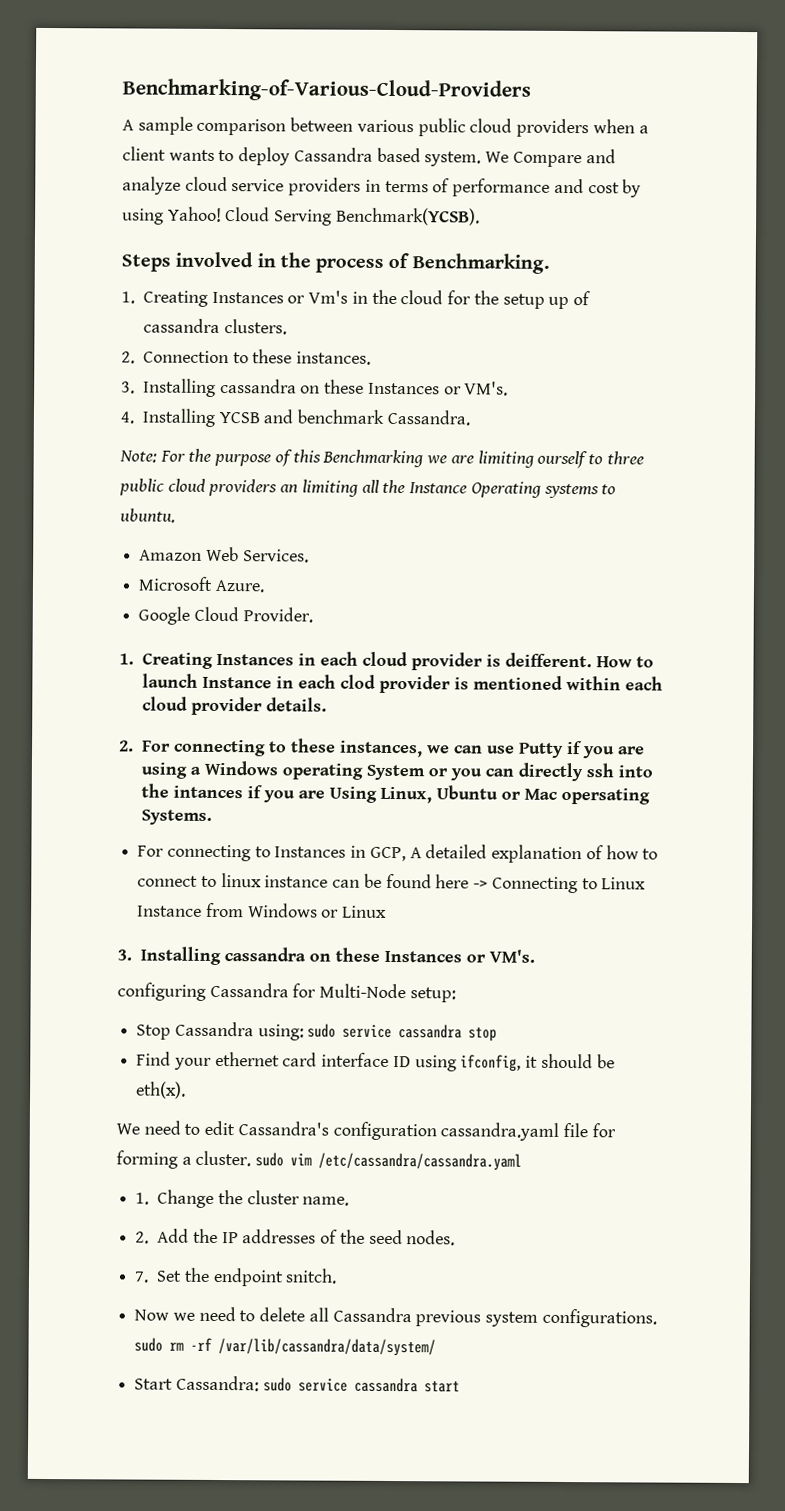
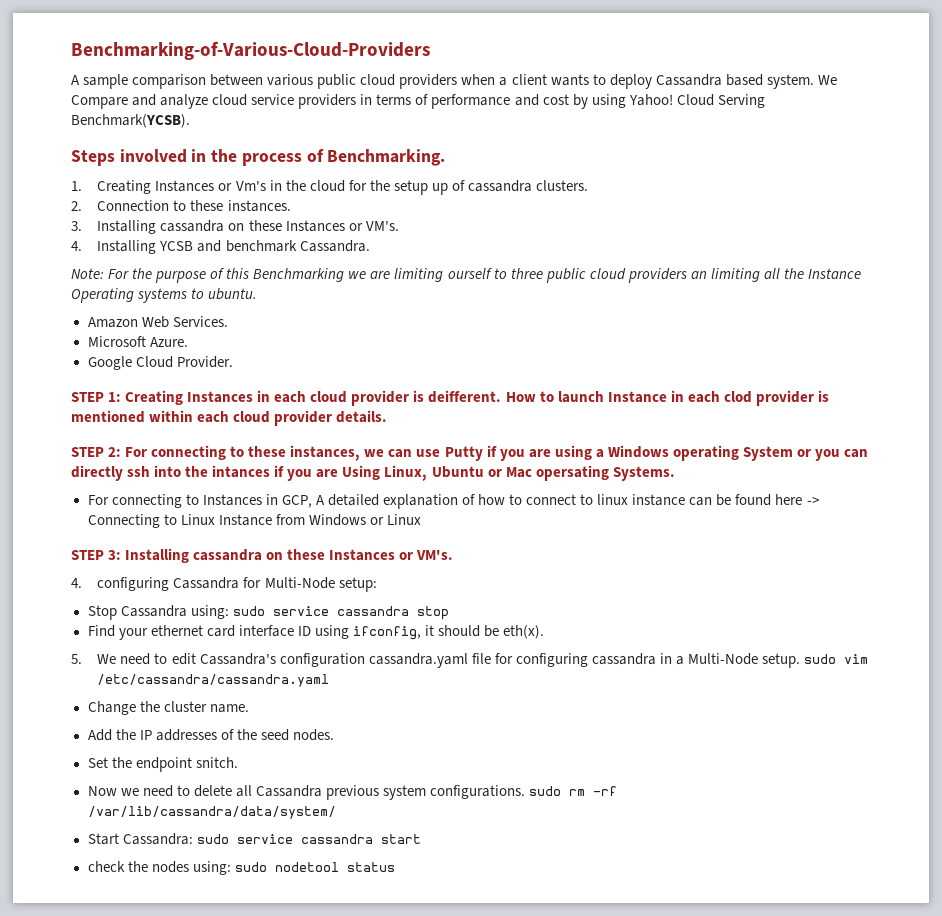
[119,653,134,665] 1. -> [71,392,122,402] STEP 1:
[119,740,134,752] 2. -> [71,447,122,457] STEP 2:
[117,946,535,966] 3. Installing cassandra on these Instances or VM's. // -> [71,548,454,563] [71,578,82,588] STEP 3: Installing cassandra on these Instances or VM's. // 4.
(187, 1090) none -> [71,654,82,664] 5.
[116,1150,252,1169] forming a cluster. -> [515,653,801,668] configuring cassandra in a Multi-Node setup.
[135,1192,150,1205] 1. -> (330, 680) none
[135,1231,150,1244] 2. -> (249, 708) none
[134,1271,150,1283] 7. -> (334, 735) none
(460, 1387) none -> [87,861,395,875] // check the nodes using: sudo nodetool status

